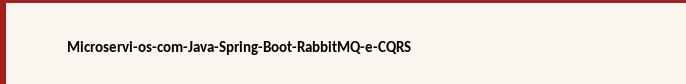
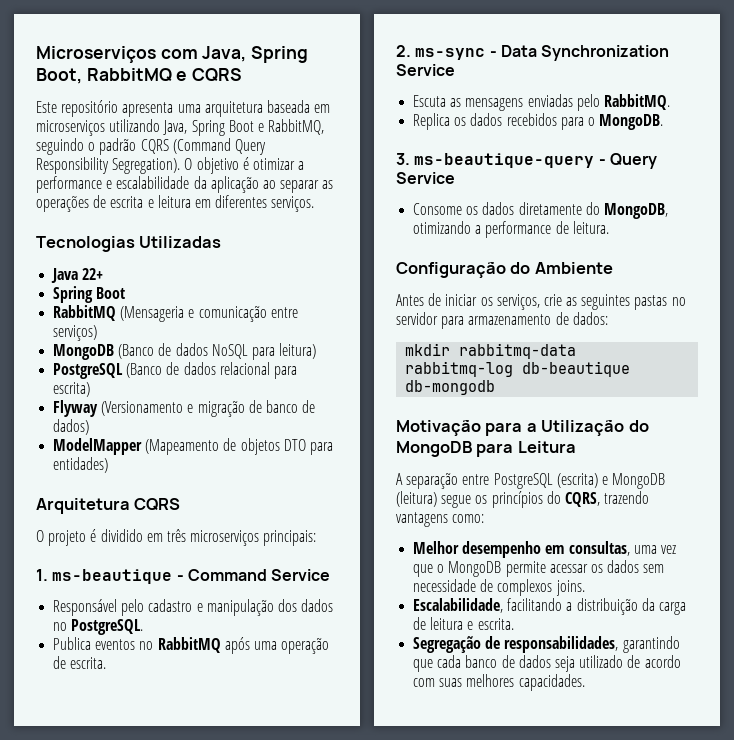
[67,41,411,55] Microservi-os-com-Java-Spring-Boot-RabbitMQ-e-CQRS -> [36,46,309,63] [36,68,243,84] [36,100,331,117] [36,119,325,136] [36,138,266,155] [36,157,305,174] [36,176,334,193] [36,195,315,212] [36,236,222,252] [51,268,104,283] [53,286,126,303] [53,305,298,322] [53,325,98,341] [53,343,317,360] [53,362,297,379] [53,382,91,397] [53,400,316,417] [53,419,90,435] [53,438,333,455] [53,457,109,473] [36,498,181,514] [36,529,317,546] [36,569,331,584] [53,599,334,616] [53,619,144,635] [53,637,330,654] [53,656,107,669] [396,45,670,61] [396,64,455,76] [413,94,670,111] [413,113,664,130] [396,153,657,169] [396,172,455,184] [413,202,668,219] [413,221,609,238] [396,262,613,278] [396,293,686,310] [396,312,608,329] [405,343,577,359] [405,361,631,377] [405,380,496,395] [396,420,649,436] [396,441,576,457] [396,472,666,489] [396,491,650,508] [396,512,485,527] [413,541,676,558] [413,560,665,577] [413,579,585,596] [413,598,686,615] [413,617,514,630] [413,636,680,653] [413,655,681,672] [413,674,585,691] Microserviços com Java, Spring Boot, RabbitMQ e CQRS // Este repositório apresenta uma arquitetura baseada em microserviços utilizando Java, Spring Boot e RabbitMQ, seguindo o padrão CQRS (Command Query Responsibility Segregation). O objetivo é otimizar a performance e escalabilidade da aplicação ao separar as operações de escrita e leitura em diferentes serviços. // Tecnologias Utilizadas // Java 22+ // Spring Boot // RabbitMQ (Mensageria e comunicação entre serviços) // MongoDB (Banco de dados NoSQL para leitura) // PostgreSQL (Banco de dados relacional para escrita) // Flyway (Versionamento e migração de banco de dados) // ModelMapper (Mapeamento de objetos DTO para entidades) // Arquitetura CQRS // O projeto é dividido em três microserviços principais: // 1. ms-beautique - Command Service // Responsável pelo cadastro e manipulação dos dados no PostgreSQL. // Publica eventos no RabbitMQ após uma operação de escrita. // 2. ms-sync - Data Synchronization Service // Escuta as mensagens enviadas pelo RabbitMQ. // Replica os dados recebidos para o MongoDB. // 3. ms-beautique-query - Query Service // Consome os dados diretamente do MongoDB, otimizando a performance de leitura. // Configuração do Ambiente // Antes de iniciar os serviços, crie as seguintes pastas no servidor para armazenamento de dados: // mkdir rabbitmq-data rabbitmq-log db-beautique db-mongodb // Motivação para a Utilização do MongoDB para Leitura // A separação entre PostgreSQL (escrita) e MongoDB (leitura) segue os princípios do CQRS, trazendo vantagens como: // Melhor desempenho em consultas, uma vez que o MongoDB permite acessar os dados sem necessidade de complexos joins. // Escalabilidade, facilitando a distribuição da carga de leitura e escrita. // Segregação de responsabilidades, garantindo que cada banco de dados seja utilizado de acordo com suas melhores capacidades.

